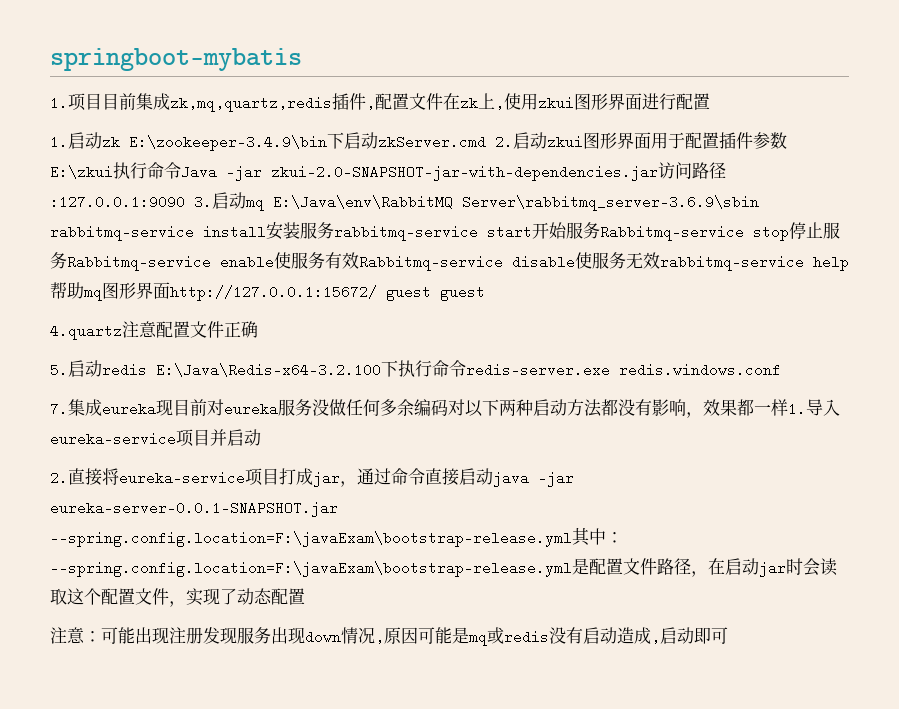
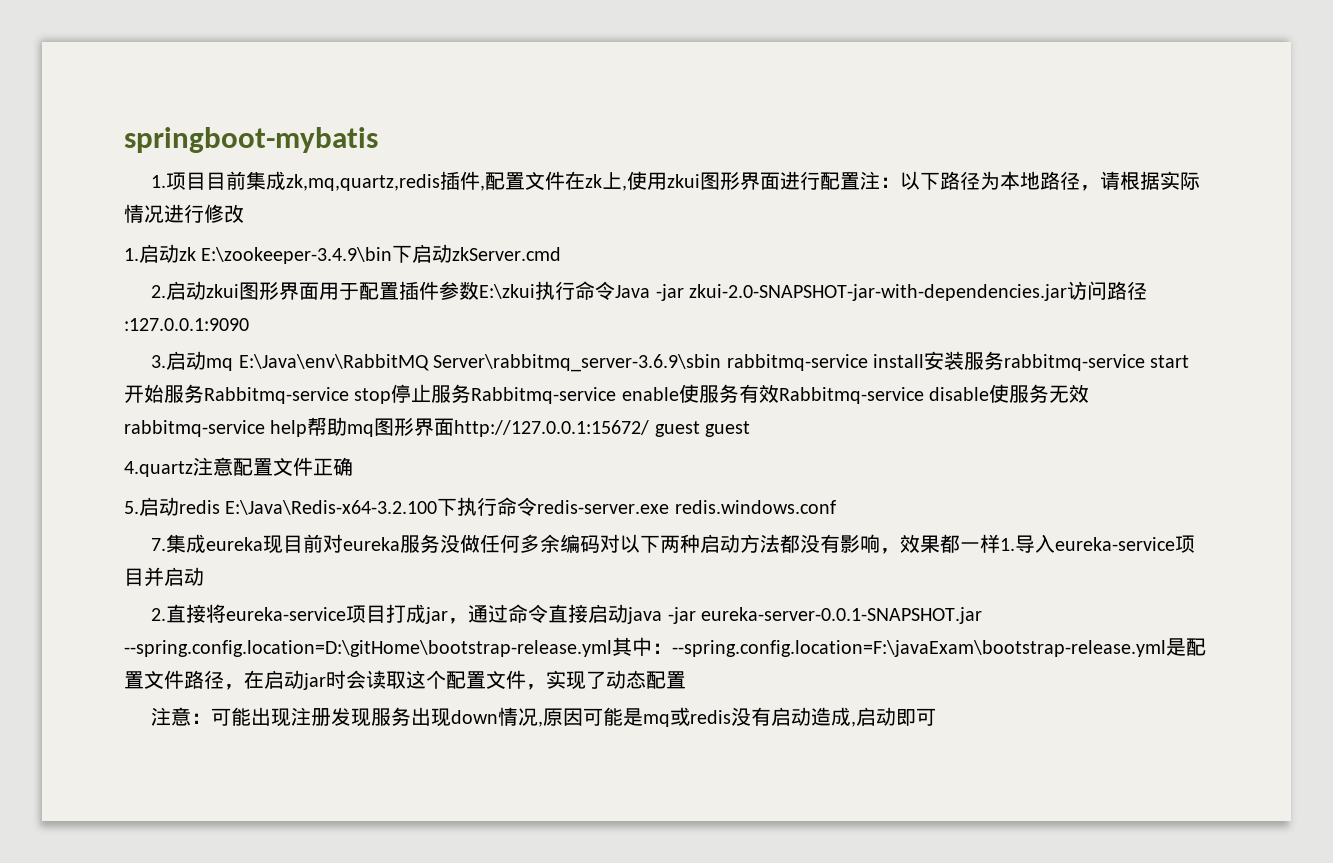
(710, 101) none -> [860,171,1201,191] [124,204,244,223] 注：以下路径为本地路径，请根据实际情况进行修改
(486, 142) none -> (562, 254) //
(185, 202) none -> (249, 324) //
[50,531,572,547] --spring.config.location=F:\javaExam\bootstrap-release.yml -> [124,640,612,657] --spring.config.location=D:\gitHome\bootstrap-release.yml

